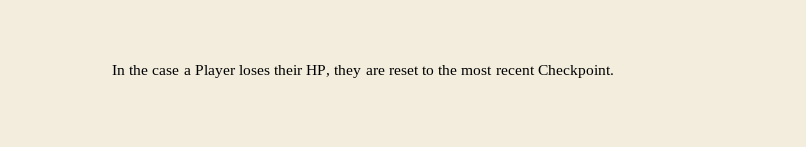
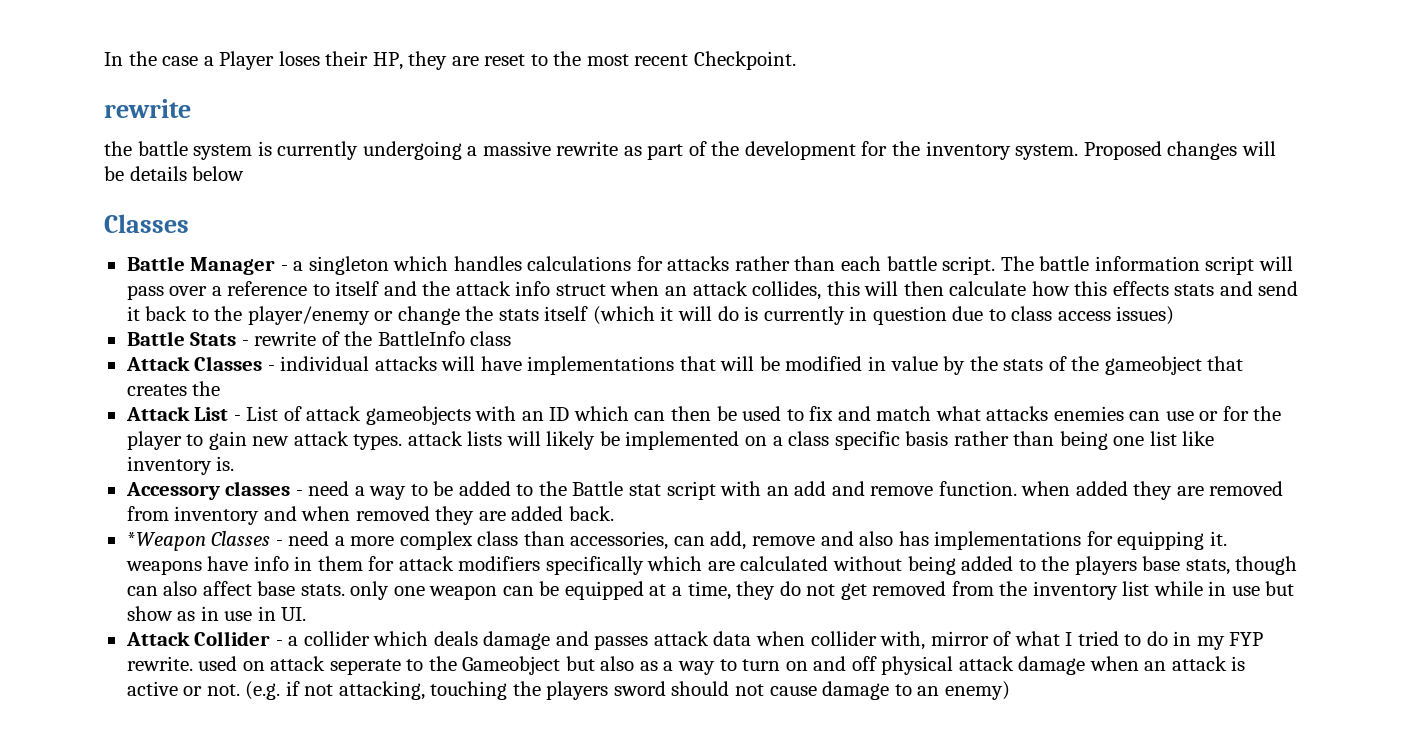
(614, 71) none -> [104,99,191,118] [104,141,1276,160] [104,166,245,181] [104,214,189,233] [126,256,1293,275] [126,281,1299,300] [126,306,1175,325] [126,331,512,346] [125,356,1244,375] [126,381,221,396] [125,406,1282,425] [126,431,1215,450] [126,456,235,475] [125,481,1284,500] [126,506,614,525] [126,531,1227,551] [125,556,1298,575] [126,581,1295,600] [126,606,307,621] [125,631,1264,650] [126,656,1246,675] [126,681,1010,700] // rewrite // the battle system is currently undergoing a massive rewrite as part of the development for the inventory system. Proposed changes will be details below // Classes // Battle Manager - a singleton which handles calculations for attacks rather than each battle script. The battle information script will pass over a reference to itself and the attack info struct when an attack collides, this will then calculate how this effects stats and send it back to the player/enemy or change the stats itself (which it will do is currently in question due to class access issues) // Battle Stats - rewrite of the BattleInfo class // Attack Classes - individual attacks will have implementations that will be modified in value by the stats of the gameobject that creates the // Attack List - List of attack gameobjects with an ID which can then be used to fix and match what attacks enemies can use or for the player to gain new attack types. attack lists will likely be implemented on a class specific basis rather than being one list like inventory is. // Accessory classes - need a way to be added to the Battle stat script with an add and remove function. when added they are removed from inventory and when removed they are added back. // *Weapon Classes - need a more complex class than accessories, can add, remove and also has implementations for equipping it. weapons have info in them for attack modifiers specifically which are calculated without being added to the players base stats, though can also affect base stats. only one weapon can be equipped at a time, they do not get removed from the inventory list while in use but show as in use in UI. // Attack Collider - a collider which deals damage and passes attack data when collider with, mirror of what I tried to do in my FYP rewrite. used on attack seperate to the Gameobject but also as a way to turn on and off physical attack damage when an attack is active or not. (e.g. if not attacking, touching the players sword should not cause damage to an enemy)

